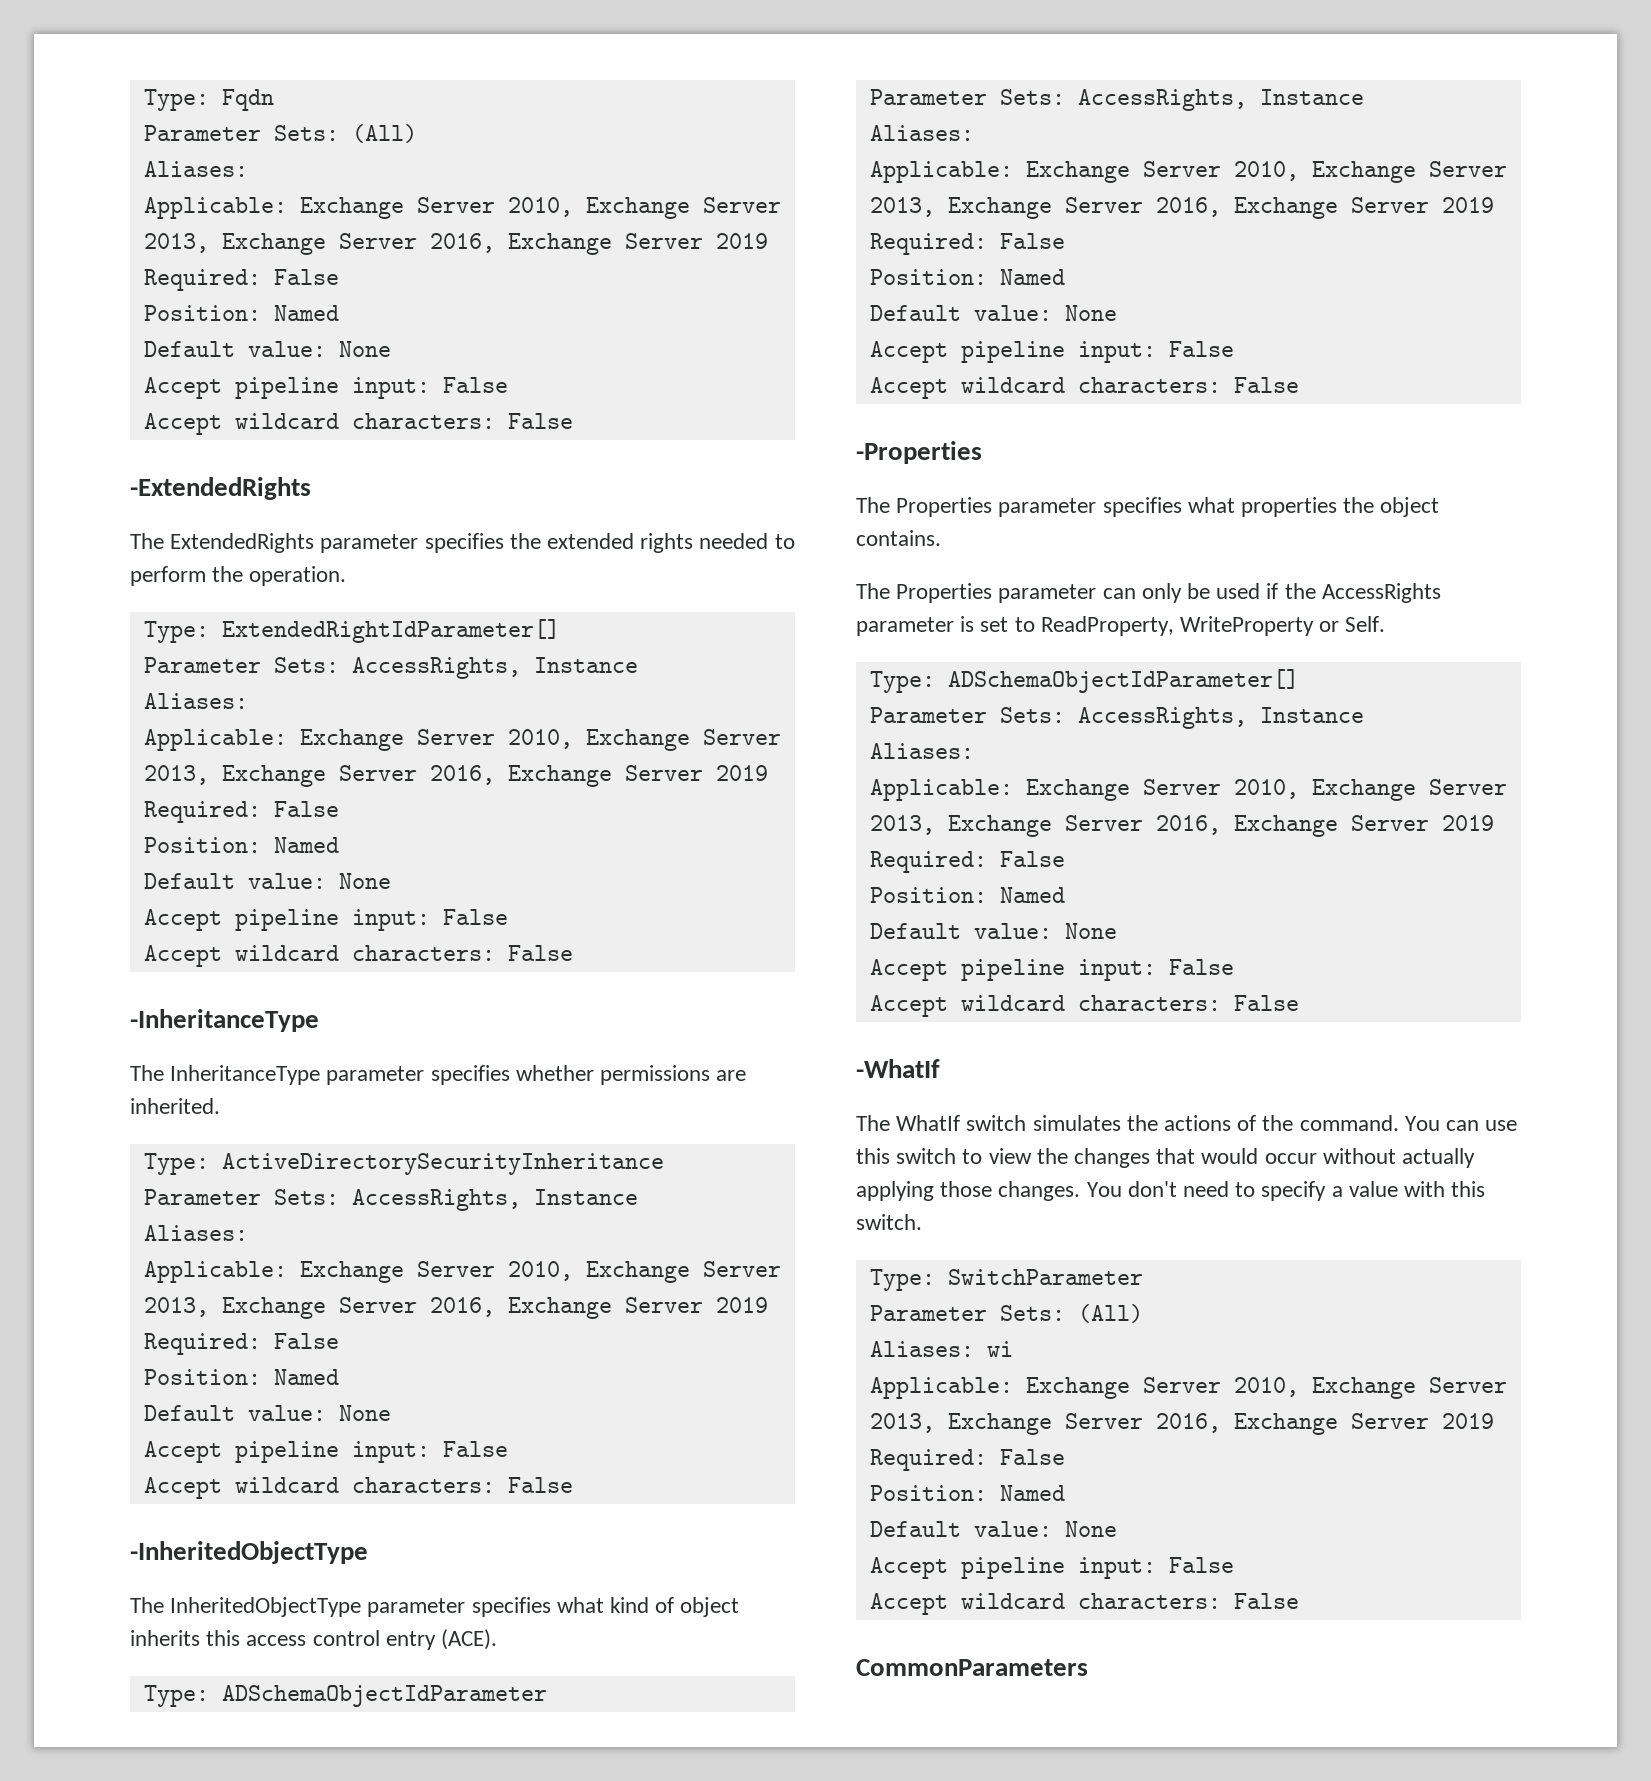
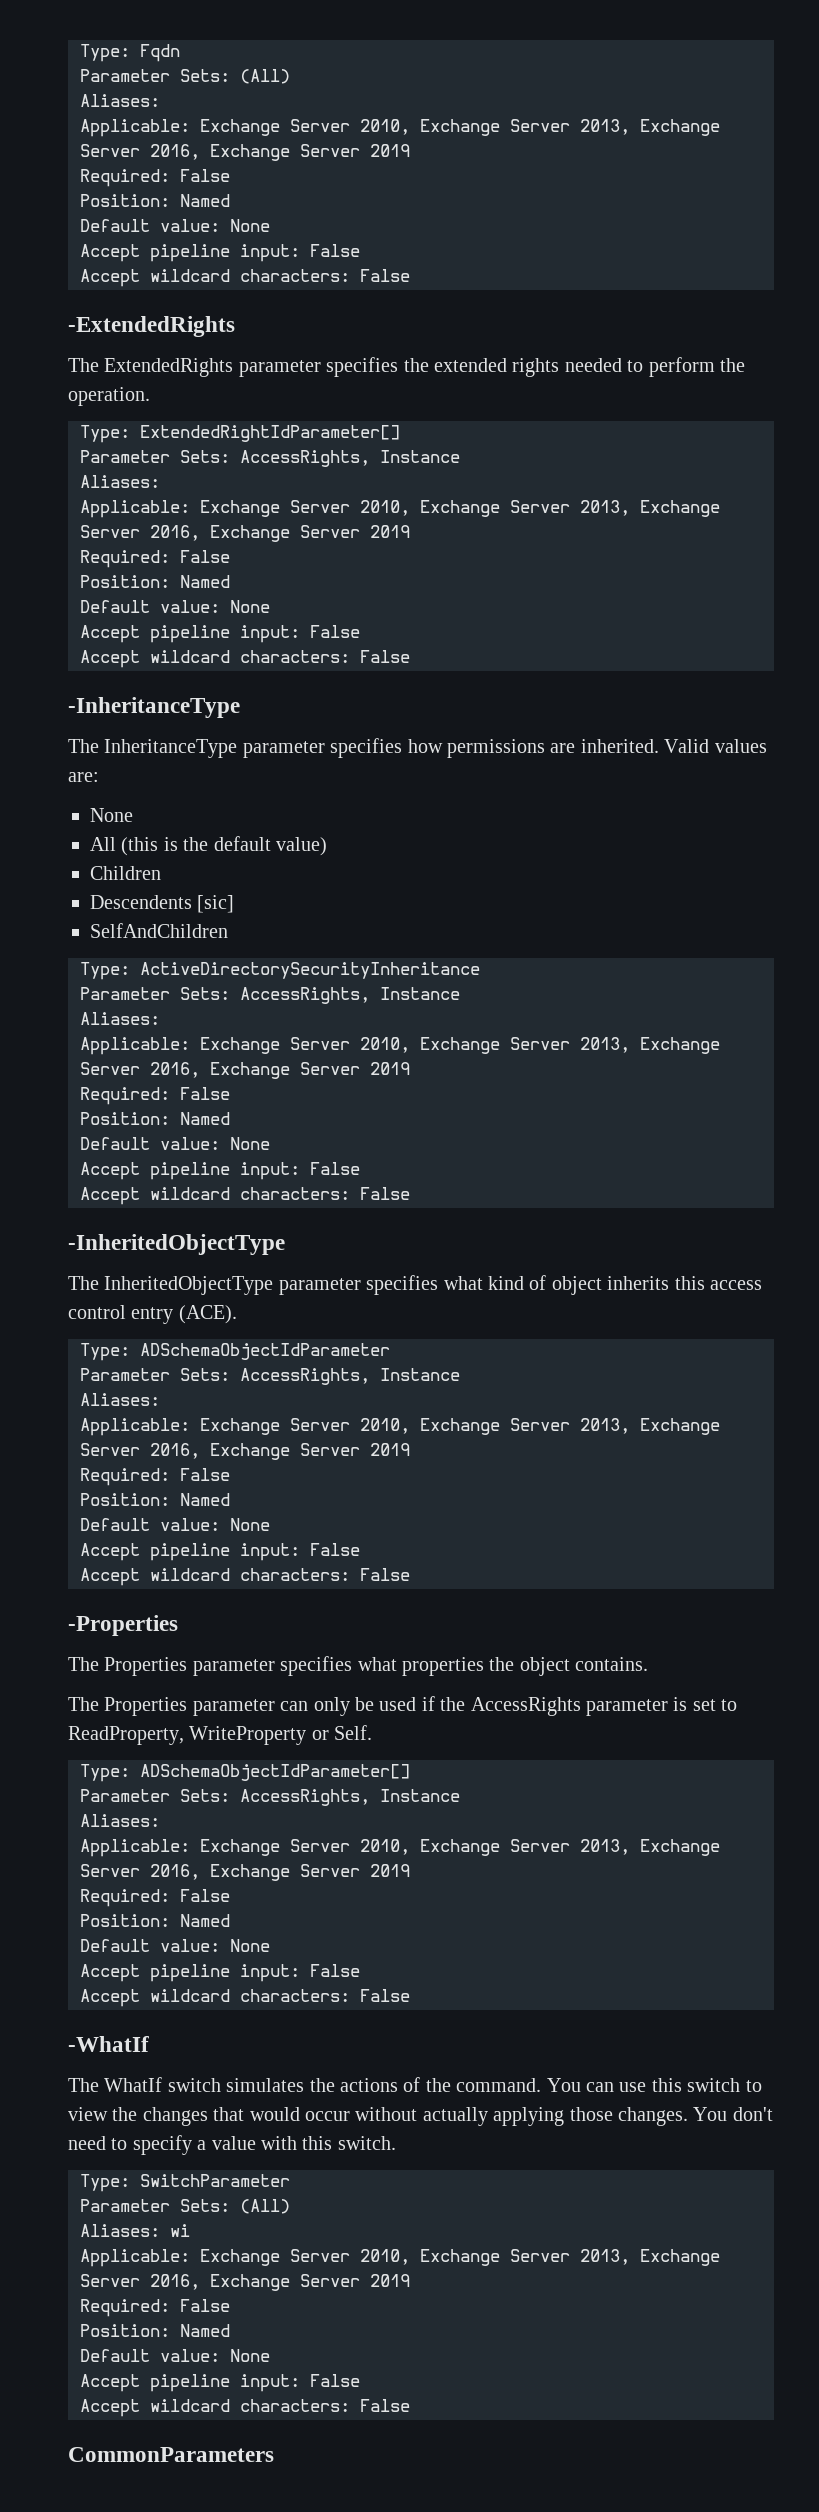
[515,1065,594,1081] whether -> [407,739,443,753] how
(220, 1106) none -> [664,739,767,753] [68,772,99,782] [90,808,133,822] [90,836,327,856] [90,866,161,880] [90,895,235,913] [90,923,228,938] Valid values are: // None // All (this is the default value) // Children // Descendents [sic] // SelfAndChildren

